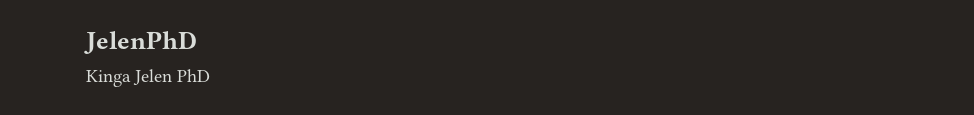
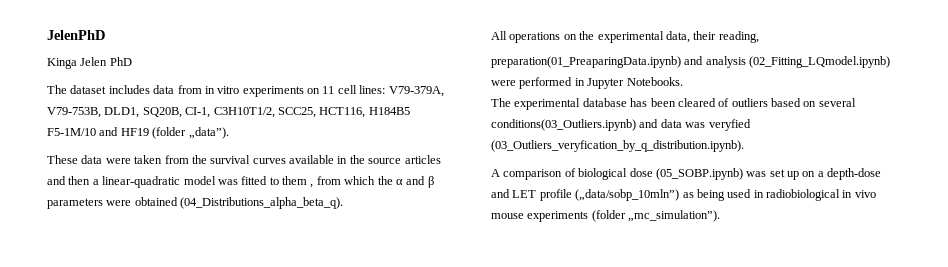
(210, 75) none -> [47,85,444,97] [47,107,410,118] [47,127,229,139] [47,155,441,164] [47,176,434,188] [47,197,344,209] [491,31,759,43] [491,56,891,68] [491,77,683,89] [491,98,856,110] [491,119,751,131] [491,140,744,152] [491,168,882,180] [491,189,876,201] [491,210,721,222] // The dataset includes data from in vitro experiments on 11 cell lines: V79-379A, V79-753B, DLD1, SQ20B, CI-1, C3H10T1/2, SCC25, HCT116, H184B5 F5-1M/10 and HF19 (folder „data”). // These data were taken from the survival curves available in the source articles and then a linear-quadratic model was fitted to them , from which the α and β parameters were obtained (04_Distributions_alpha_beta_q). // All operations on the experimental data, their reading, // preparation(01_PreaparingData.ipynb) and analysis (02_Fitting_LQmodel.ipynb) were performed in Jupyter Notebooks. // The experimental database has been cleared of outliers based on several conditions(03_Outliers.ipynb) and data was veryfied (03_Outliers_veryfication_by_q_distribution.ipynb). // A comparison of biological dose (05_SOBP.ipynb) was set up on a depth-dose and LET profile („data/sobp_10mln”) as being used in radiobiological in vivo mouse experiments (folder „mc_simulation”).

